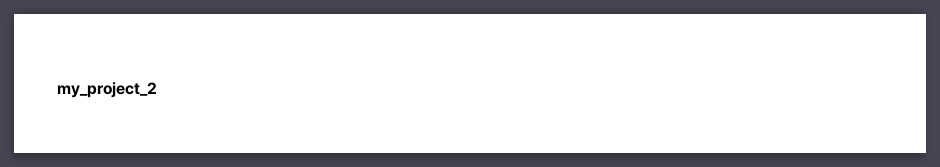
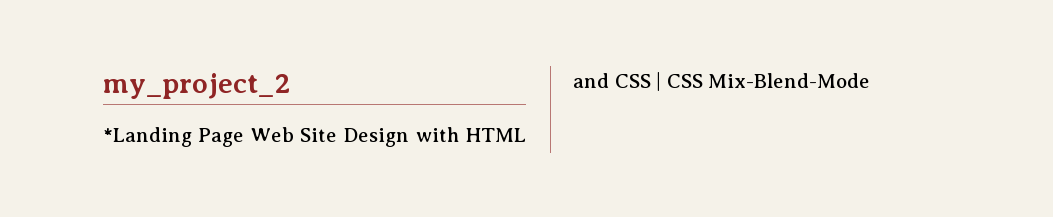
(157, 90) none -> [103,127,526,147] [573,72,871,91] // *Landing Page Web Site Design with HTML and CSS | CSS Mix-Blend-Mode

